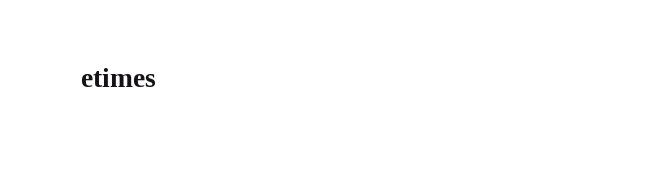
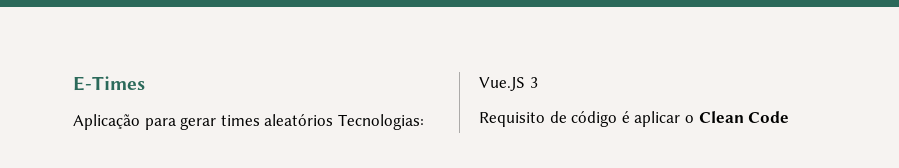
[81,68,156,87] etimes -> [73,76,145,91] [73,114,424,130] [479,77,538,91] [479,111,790,127] E-Times // Aplicação para gerar times aleatórios Tecnologias: Vue.JS 3 // Requisito de código é aplicar o Clean Code

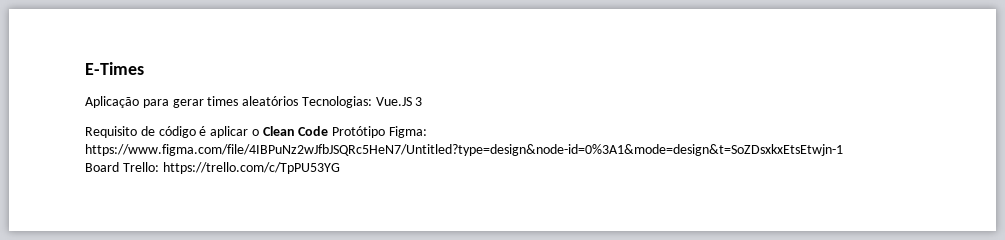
(790, 117) none -> [332,126,428,138] [85,144,843,156] [85,162,340,174] Protótipo Figma: https://www.figma.com/file/4IBPuNz2wJfbJSQRc5HeN7/Untitled?type=design&node-id=0%3A1&mode=design&t=SoZDsxkxEtsEtwjn-1 // Board Trello: https://trello.com/c/TpPU53YG

